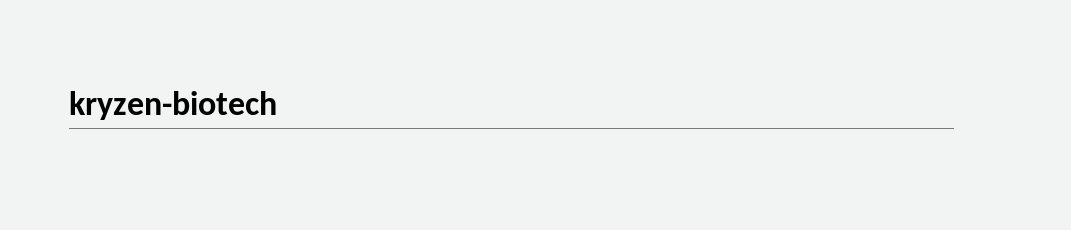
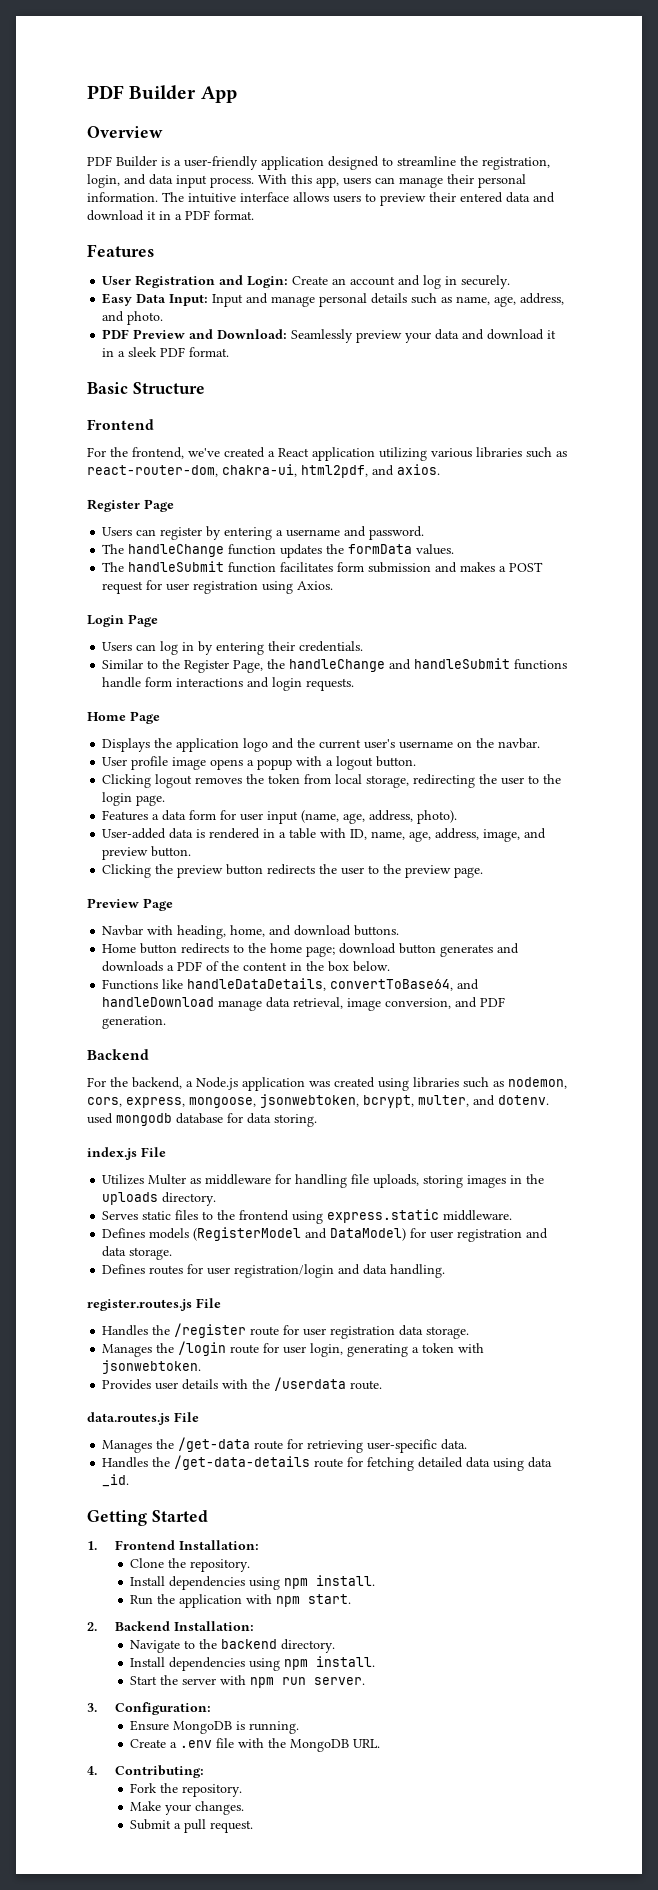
[69,91,277,120] kryzen-biotech -> [87,85,237,103] [87,126,163,138] [87,156,550,170] [87,174,526,188] [87,192,555,206] [87,210,254,221] [87,244,154,257] [102,275,511,289] [102,293,565,307] [102,311,164,325] [102,329,557,343] [102,347,230,357] [87,382,205,394] [87,419,154,430] [87,447,567,461] [87,464,440,478] [87,499,174,512] [102,526,425,540] [102,544,455,558] [102,561,544,573] [102,580,334,594] [87,614,158,627] [102,641,364,655] [102,658,568,673] [102,677,355,691] [87,711,160,724] [102,738,541,752] [102,756,417,770] [102,774,562,788] [102,792,166,806] [102,810,458,824] [102,828,547,842] [102,846,192,860] [102,864,484,878] [87,898,173,911] [102,925,400,939] [102,943,520,957] [102,961,391,972] [102,978,480,991] [102,997,506,1011] [102,1016,167,1029] [87,1049,149,1060] [87,1077,567,1091] [87,1094,549,1108] [87,1113,317,1127] [87,1147,166,1160] [102,1174,545,1188] [102,1192,217,1206] [102,1209,513,1224] [102,1227,549,1242] [102,1246,173,1260] [102,1264,446,1278] [87,1298,221,1311] [102,1323,470,1339] [102,1341,485,1357] [102,1360,202,1374] [102,1377,383,1391] [87,1412,199,1425] [102,1437,468,1453] [102,1455,553,1471] [102,1474,130,1487] [87,1510,208,1526] [87,1540,259,1550] [130,1558,251,1572] [130,1575,376,1590] [130,1594,352,1608] [87,1621,254,1631] [130,1639,336,1653] [130,1656,376,1671] [130,1675,366,1688] [87,1702,211,1715] [130,1720,300,1734] [130,1738,381,1752] [87,1765,204,1778] [130,1783,243,1797] [130,1801,245,1815] [130,1819,254,1833] PDF Builder App // Overview // PDF Builder is a user-friendly application designed to streamline the registration, login, and data input process. With this app, users can manage their personal information. The intuitive interface allows users to preview their entered data and download it in a PDF format. // Features // User Registration and Login: Create an account and log in securely. // Easy Data Input: Input and manage personal details such as name, age, address, and photo. // PDF Preview and Download: Seamlessly preview your data and download it in a sleek PDF format. // Basic Structure // Frontend // For the frontend, we've created a React application utilizing various libraries such as react-router-dom, chakra-ui, html2pdf, and axios. // Register Page // Users can register by entering a username and password. // The handleChange function updates the formData values. // The handleSubmit function facilitates form submission and makes a POST request for user registration using Axios. // Login Page // Users can log in by entering their credentials. // Similar to the Register Page, the handleChange and handleSubmit functions handle form interactions and login requests. // Home Page // Displays the application logo and the current user's username on the navbar. // User profile image opens a popup with a logout button. // Clicking logout removes the token from local storage, redirecting the user to the login page. // Features a data form for user input (name, age, address, photo). // User-added data is rendered in a table with ID, name, age, address, image, and preview button. // Clicking the preview button redirects the user to the preview page. // Preview Page // Navbar with heading, home, and download buttons. // Home button redirects to the home page; download button generates and downloads a PDF of the content in the box below. // Functions like handleDataDetails, convertToBase64, and handleDownload manage data retrieval, image conversion, and PDF generation. // Backend // For the backend, a Node.js application was created using libraries such as nodemon, cors, express, mongoose, jsonwebtoken, bcrypt, multer, and dotenv. used mongodb database for data storing. // index.js File // Utilizes Multer as middleware for handling file uploads, storing images in the uploads directory. // Serves static files to the frontend using express.static middleware. // Defines models (RegisterModel and DataModel) for user registration and data storage. // Defines routes for user registration/login and data handling. // register.routes.js File // Handles the /register route for user registration data storage. // Manages the /login route for user login, generating a token with jsonwebtoken. // Provides user details with the /userdata route. // data.routes.js File // Manages the /get-data route for retrieving user-specific data. // Handles the /get-data-details route for fetching detailed data using data _id. // Getting Started // 1. Frontend Installation: // Clone the repository. // Install dependencies using npm install. // Run the application with npm start. // 2. Backend Installation: // Navigate to the backend directory. // Install dependencies using npm install. // Start the server with npm run server. // 3. Configuration: // Ensure MongoDB is running. // Create a .env file with the MongoDB URL. // 4. Contributing: // Fork the repository. // Make your changes. // Submit a pull request.

